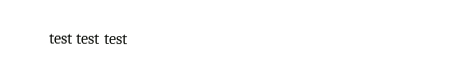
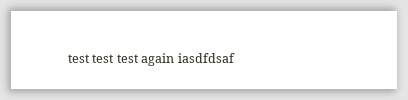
(129, 39) none -> [141,53,235,66] again iasdfdsaf

